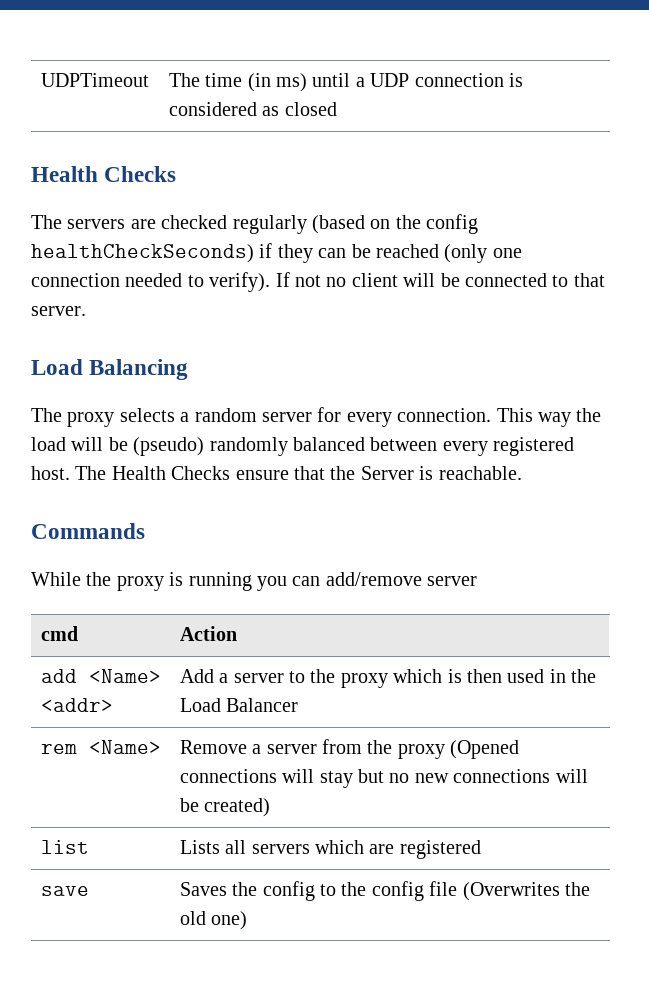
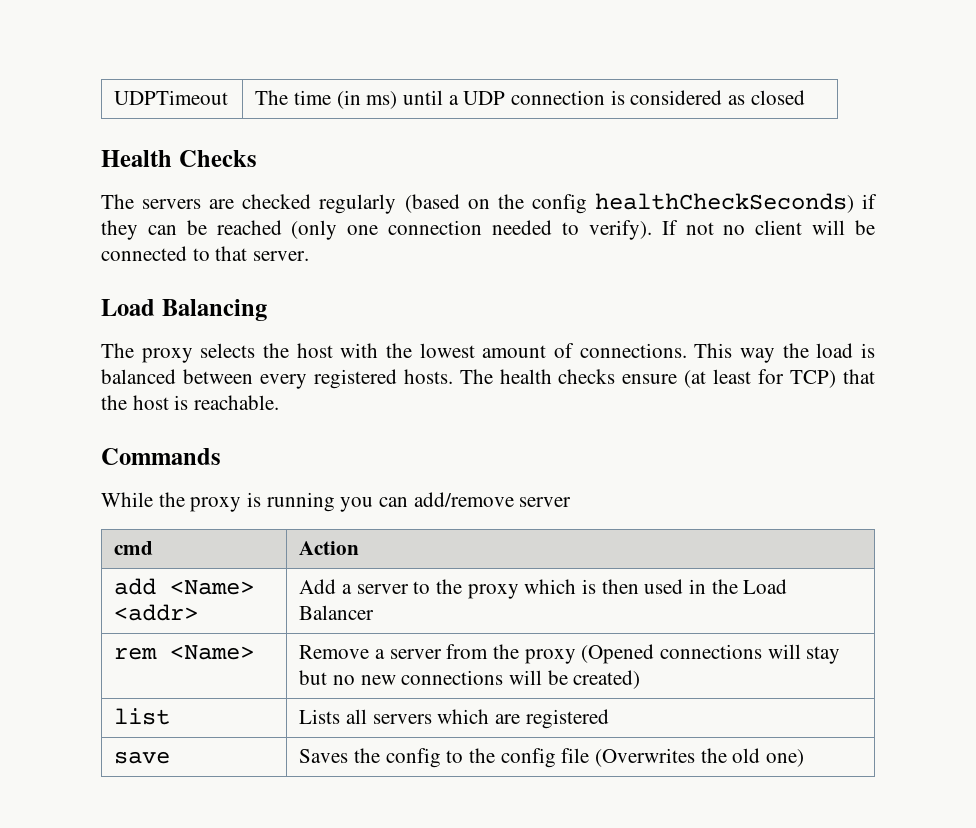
[180,407,602,427] [31,437,575,456] [31,466,289,480] a random server for every connection. This way the load will be (pseudo) randomly balanced between every registered host. The Health Checks ensure -> [263,343,875,363] [101,369,837,389] the host with the lowest amount of connections. This way the load is balanced between every registered hosts. The health checks ensure (at least for TCP)
[360,466,414,480] Server -> [132,395,169,410] host

